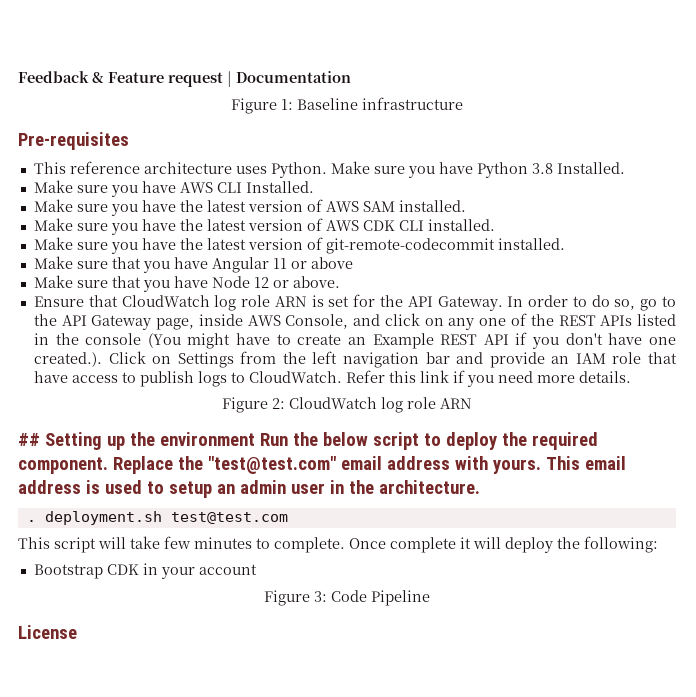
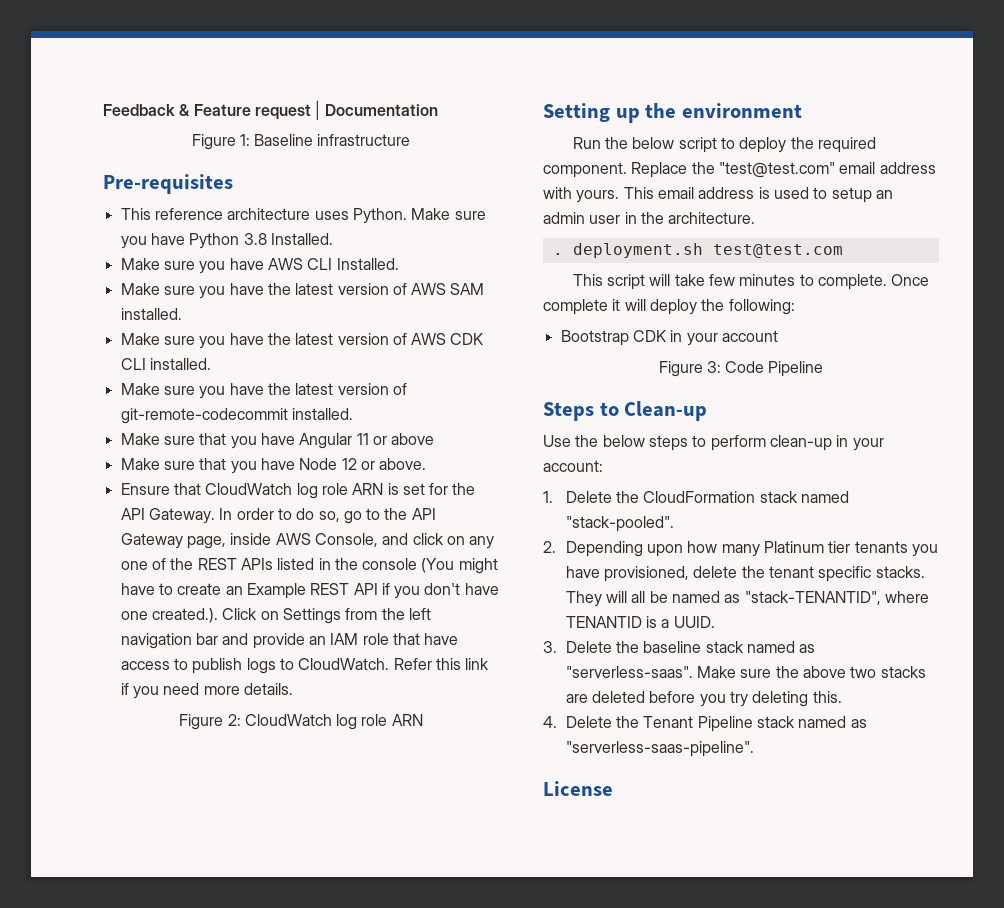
[18,433,40,446] ## -> (423, 720) none
(255, 439) none -> (802, 110) //
(430, 598) none -> [543,401,708,421] [543,435,884,451] [543,460,603,472] [543,491,849,503] [565,516,674,532] [543,541,938,557] [565,566,925,582] [565,591,929,607] [565,616,715,628] [543,641,816,653] [565,666,926,678] [565,691,842,707] [543,716,867,732] [565,741,754,757] // Steps to Clean-up // Use the below steps to perform clean-up in your account: // 1. Delete the CloudFormation stack named "stack-pooled". // 2. Depending upon how many Platinum tier tenants you have provisioned, delete the tenant specific stacks. They will all be named as "stack-TENANTID", where TENANTID is a UUID. // 3. Delete the baseline stack named as "serverless-saas". Make sure the above two stacks are deleted before you try deleting this. // 4. Delete the Tenant Pipeline stack named as "serverless-saas-pipeline".

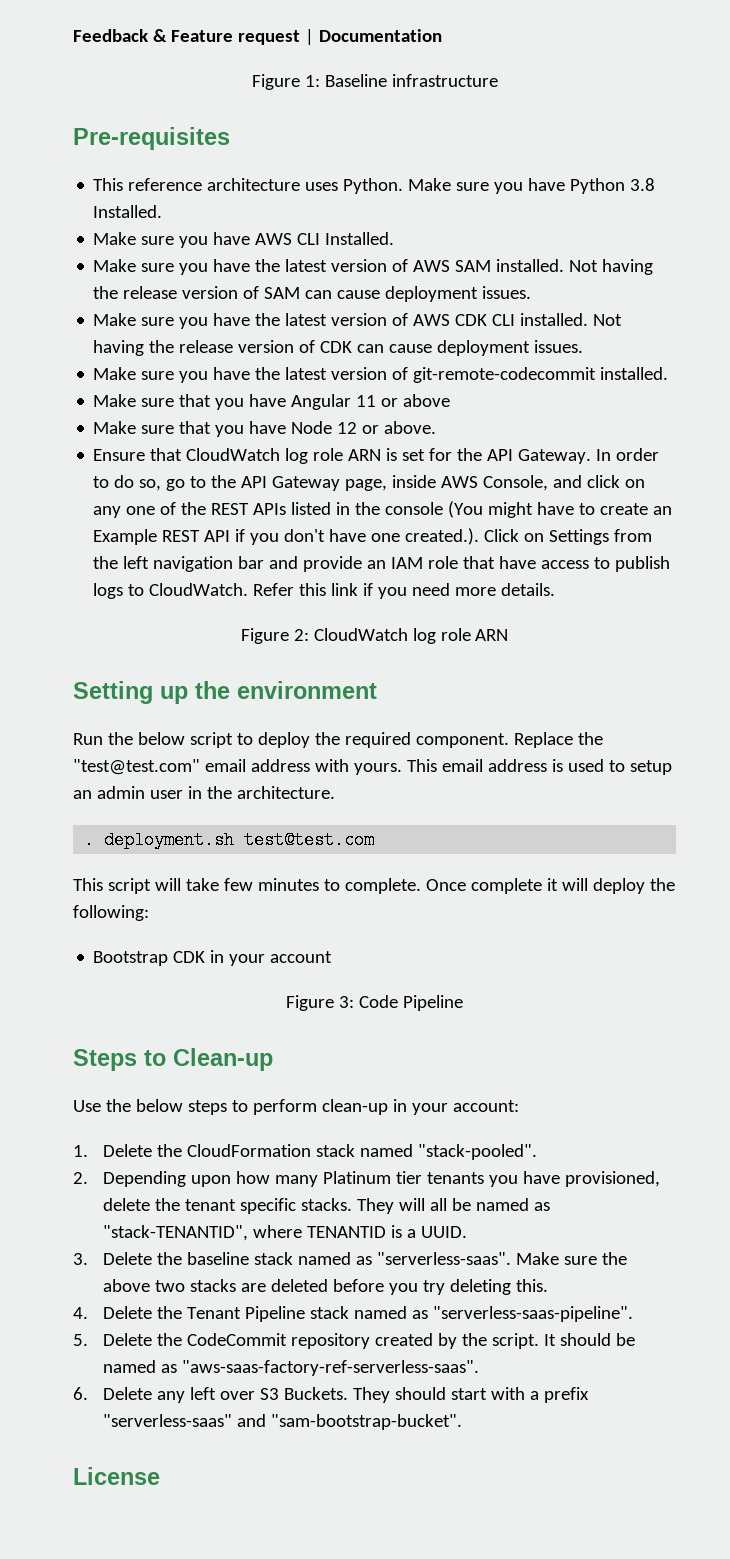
(182, 314) none -> [569,259,654,275] [93,286,532,302] Not having the release version of SAM can cause deployment issues.
(211, 364) none -> [593,314,623,326] [93,340,584,356] Not having the release version of CDK can cause deployment issues.
(754, 749) none -> [73,1333,635,1349] [103,1360,480,1376] [73,1387,589,1403] [103,1414,463,1430] // 5. Delete the CodeCommit repository created by the script. It should be named as "aws-saas-factory-ref-serverless-saas". // 6. Delete any left over S3 Buckets. They should start with a prefix "serverless-saas" and "sam-bootstrap-bucket".

